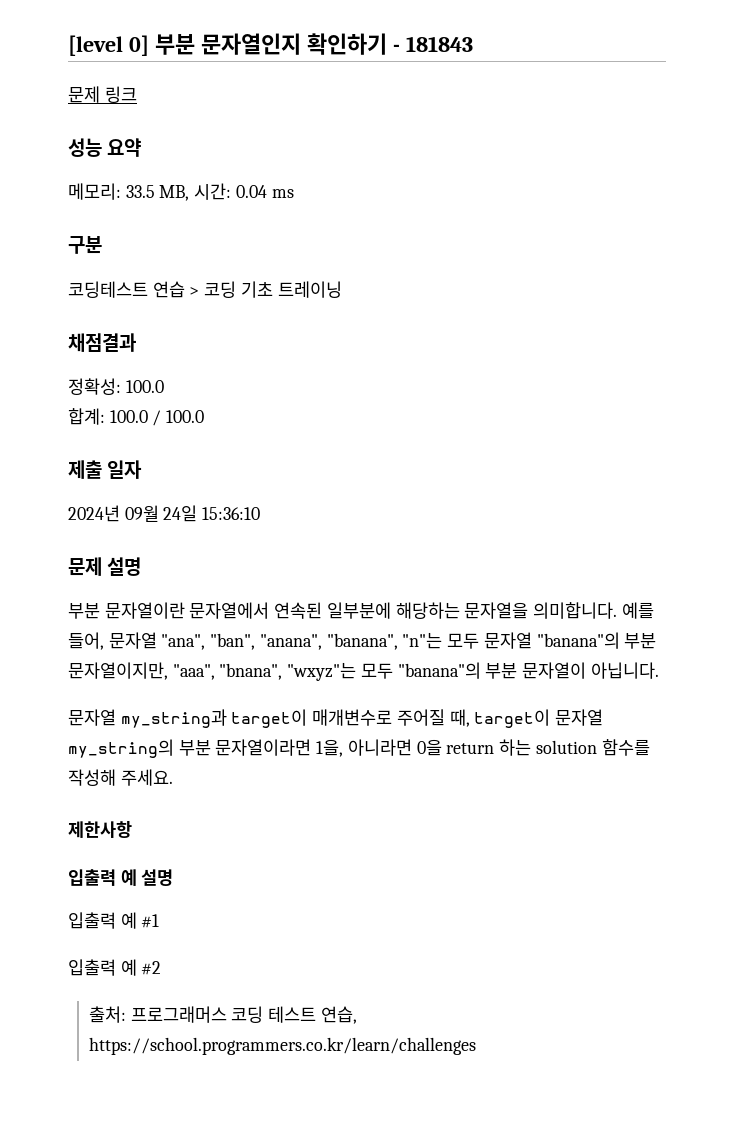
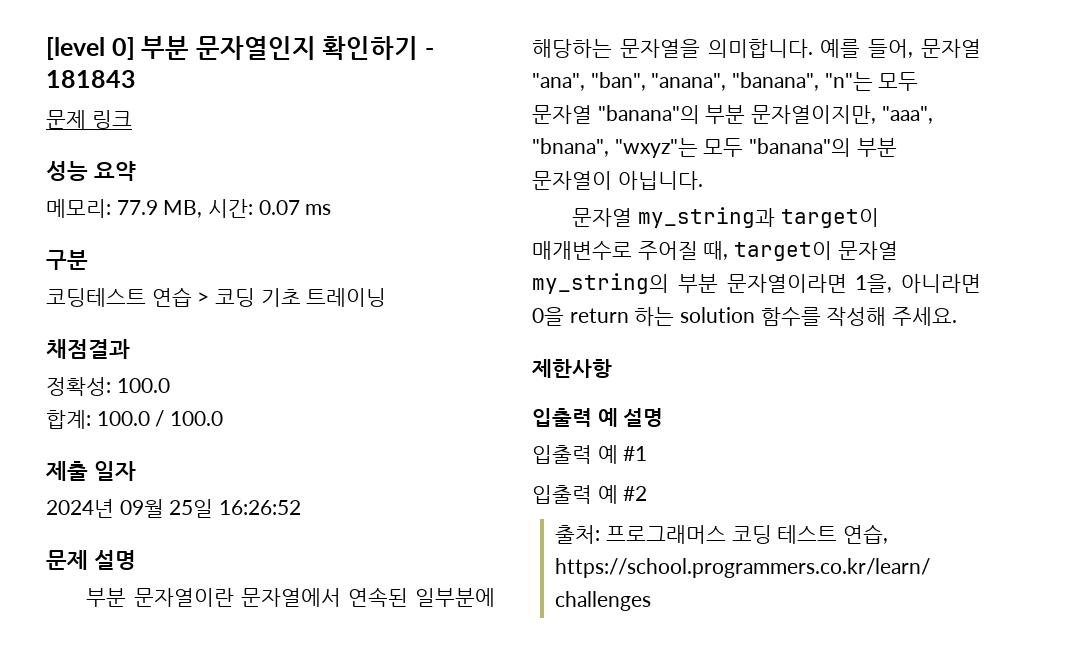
[125,185,155,198] 33.5 -> [116,200,158,215] 77.9
[235,185,267,198] 0.04 -> [258,200,300,215] 0.07
[163,505,261,522] 24일 15:36:10 -> [169,499,302,518] 25일 16:26:52

